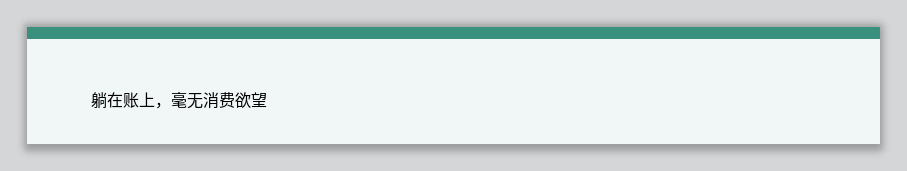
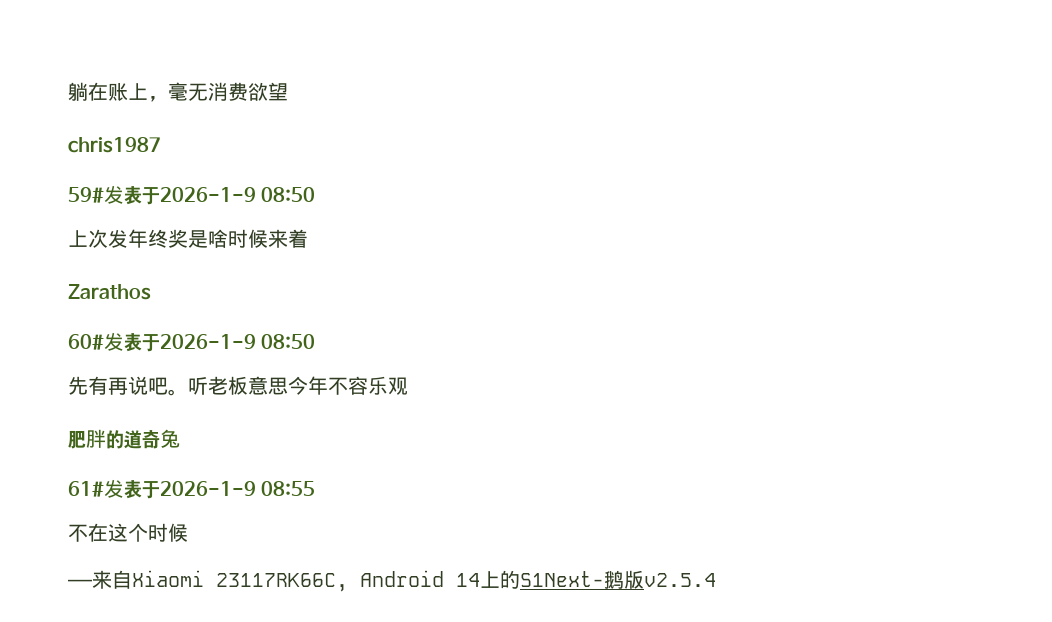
(267, 100) none -> [68,137,161,153] [68,185,316,205] [68,229,308,248] [68,284,151,300] [68,332,316,352] [68,376,408,396] [68,429,180,449] [68,479,316,499] [68,523,188,542] [68,570,716,592] // chris1987 // 59#发表于2026-1-9 08:50 // 上次发年终奖是啥时候来着 // Zarathos // 60#发表于2026-1-9 08:50 // 先有再说吧。听老板意思今年不容乐观 // 肥胖的道奇兔 // 61#发表于2026-1-9 08:55 // 不在这个时候 // ——来自Xiaomi 23117RK66C, Android 14上的S1Next-鹅版v2.5.4

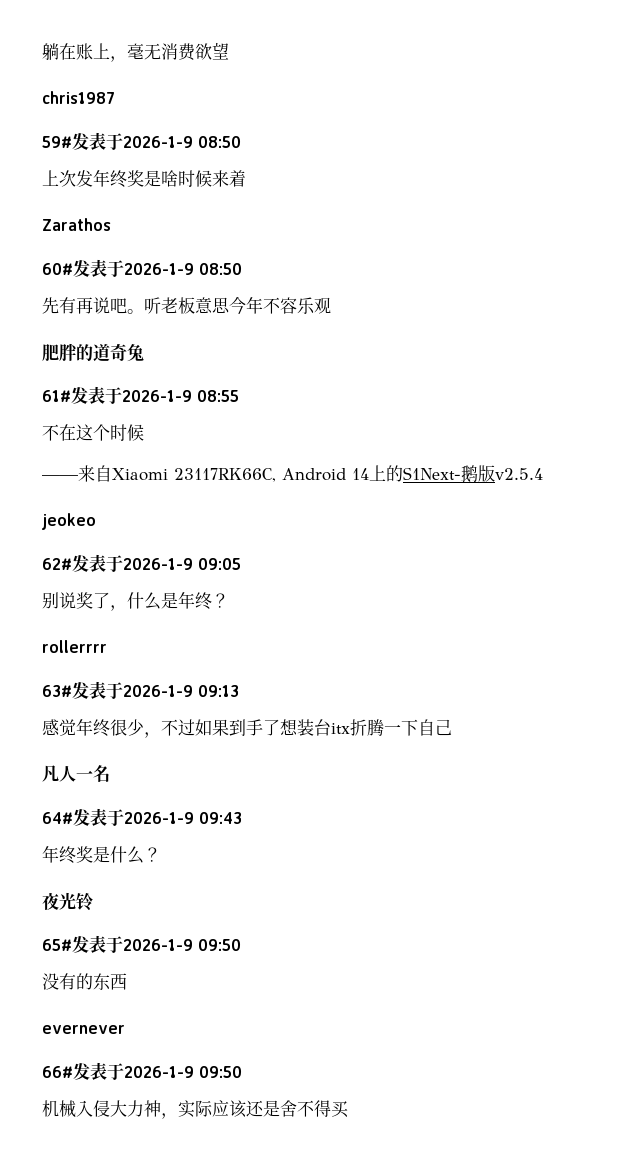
(716, 580) none -> [42,513,96,530] [42,554,241,572] [42,591,229,611] [42,640,107,653] [42,681,239,699] [42,718,452,738] [42,765,110,782] [42,808,242,826] [42,845,161,864] [42,892,93,911] [42,935,241,953] [42,973,127,990] [42,1025,125,1034] [42,1062,242,1080] [42,1100,349,1119] // jeokeo // 62#发表于2026-1-9 09:05 // 别说奖了，什么是年终？ // rollerrrr // 63#发表于2026-1-9 09:13 // 感觉年终很少，不过如果到手了想装台itx折腾一下自己 // 凡人一名 // 64#发表于2026-1-9 09:43 // 年终奖是什么？ // 夜光铃 // 65#发表于2026-1-9 09:50 // 没有的东西 // evernever // 66#发表于2026-1-9 09:50 // 机械入侵大力神，实际应该还是舍不得买

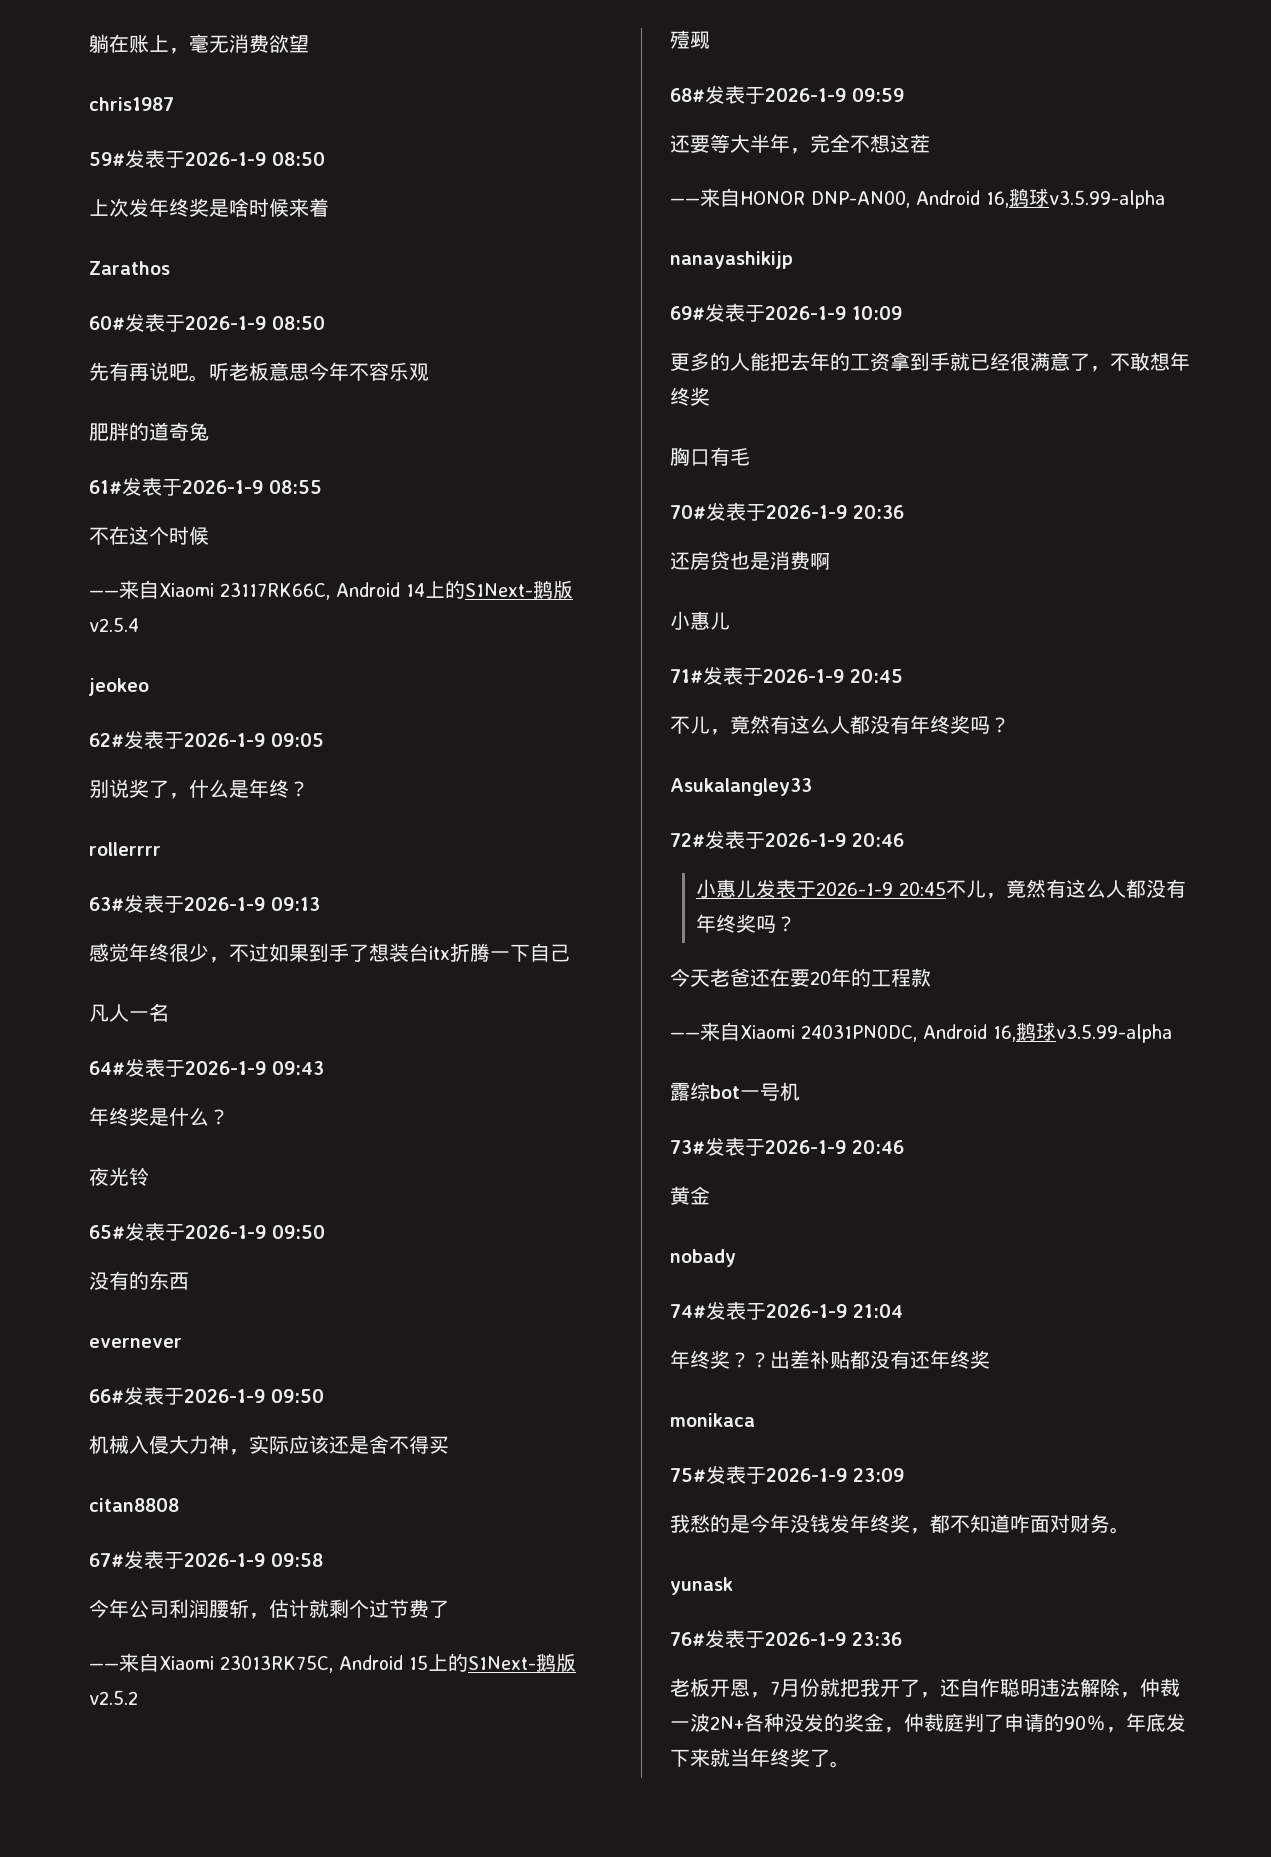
(349, 1109) none -> [89,1498,179,1512] [89,1550,323,1569] [89,1599,449,1619] [89,1653,576,1673] [89,1690,138,1705] [670,30,710,49] [670,85,904,104] [670,134,930,154] [670,188,1165,209] [670,251,793,269] [670,303,902,322] [670,352,1190,372] [670,387,710,406] [670,447,750,466] [670,502,904,521] [670,551,830,571] [670,611,730,630] [670,666,903,685] [670,715,1010,735] [670,778,812,796] [670,830,904,849] [695,879,1186,899] [695,914,796,933] [670,968,931,987] [670,1022,1172,1043] [670,1082,800,1101] [670,1137,904,1156] [670,1186,710,1205] [670,1249,736,1267] [670,1301,903,1320] [670,1350,990,1369] [670,1413,755,1427] [670,1465,904,1484] [670,1514,1130,1534] [670,1577,733,1595] [670,1629,902,1648] [670,1678,1180,1698] [670,1713,1186,1733] [670,1748,850,1768] // citan8808 // 67#发表于2026-1-9 09:58 // 今年公司利润腰斩，估计就剩个过节费了 // ——来自Xiaomi 23013RK75C, Android 15上的S1Next-鹅版v2.5.2 // 殪觋 // 68#发表于2026-1-9 09:59 // 还要等大半年，完全不想这茬 // ——来自HONOR DNP-AN00, Android 16,鹅球v3.5.99-alpha // nanayashikijp // 69#发表于2026-1-9 10:09 // 更多的人能把去年的工资拿到手就已经很满意了，不敢想年终奖 // 胸口有毛 // 70#发表于2026-1-9 20:36 // 还房贷也是消费啊 // 小惠儿 // 71#发表于2026-1-9 20:45 // 不儿，竟然有这么人都没有年终奖吗？ // Asukalangley33 // 72#发表于2026-1-9 20:46 // 小惠儿发表于2026-1-9 20:45不儿，竟然有这么人都没有年终奖吗？ // 今天老爸还在要20年的工程款 // ——来自Xiaomi 24031PN0DC, Android 16,鹅球v3.5.99-alpha // 露综bot一号机 // 73#发表于2026-1-9 20:46 // 黄金 // nobady // 74#发表于2026-1-9 21:04 // 年终奖？？出差补贴都没有还年终奖 // monikaca // 75#发表于2026-1-9 23:09 // 我愁的是今年没钱发年终奖，都不知道咋面对财务。 // yunask // 76#发表于2026-1-9 23:36 // 老板开恩，7月份就把我开了，还自作聪明违法解除，仲裁一波2N+各种没发的奖金，仲裁庭判了申请的90％，年底发下来就当年终奖了。

